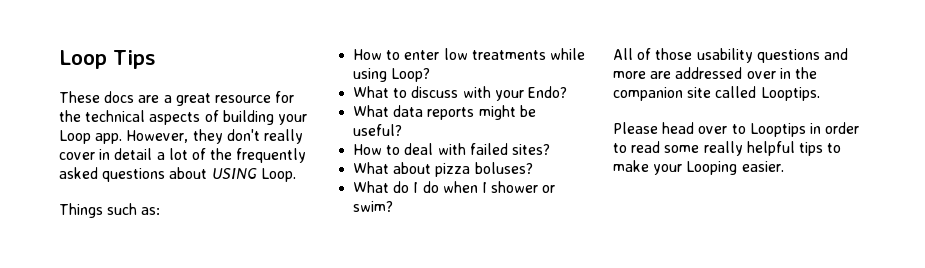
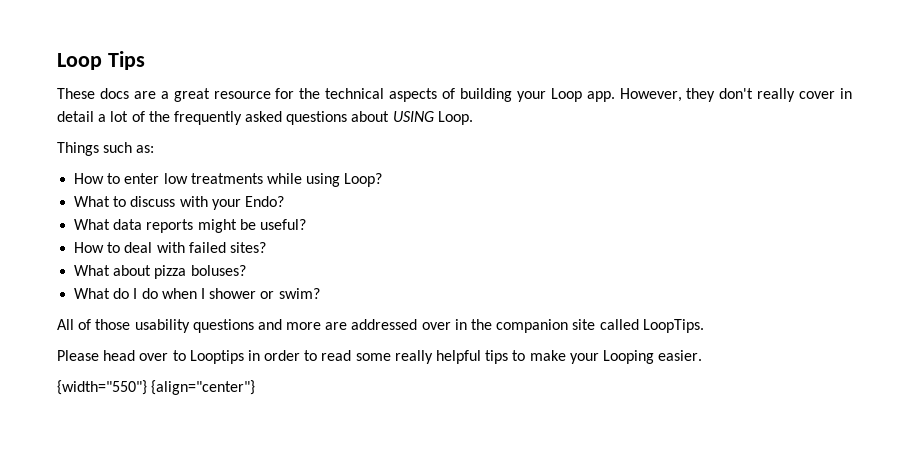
[760,87,820,101] Looptips. -> [642,319,704,333] LoopTips.
(784, 166) none -> [57,380,256,395] // {width="550"} {align="center"}

